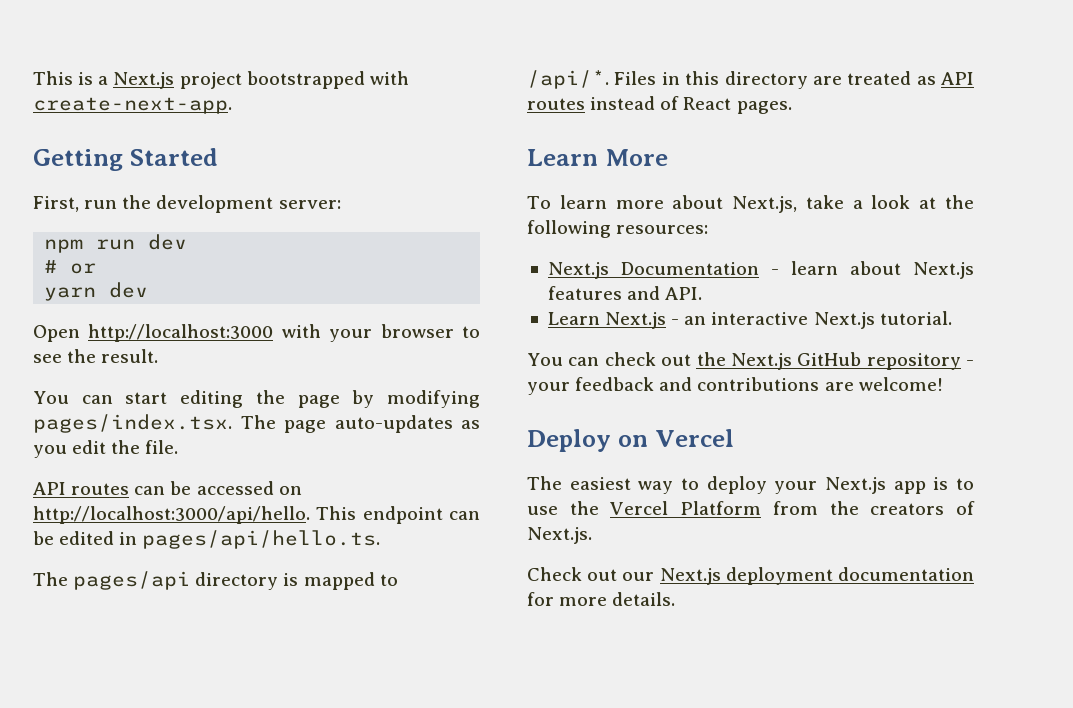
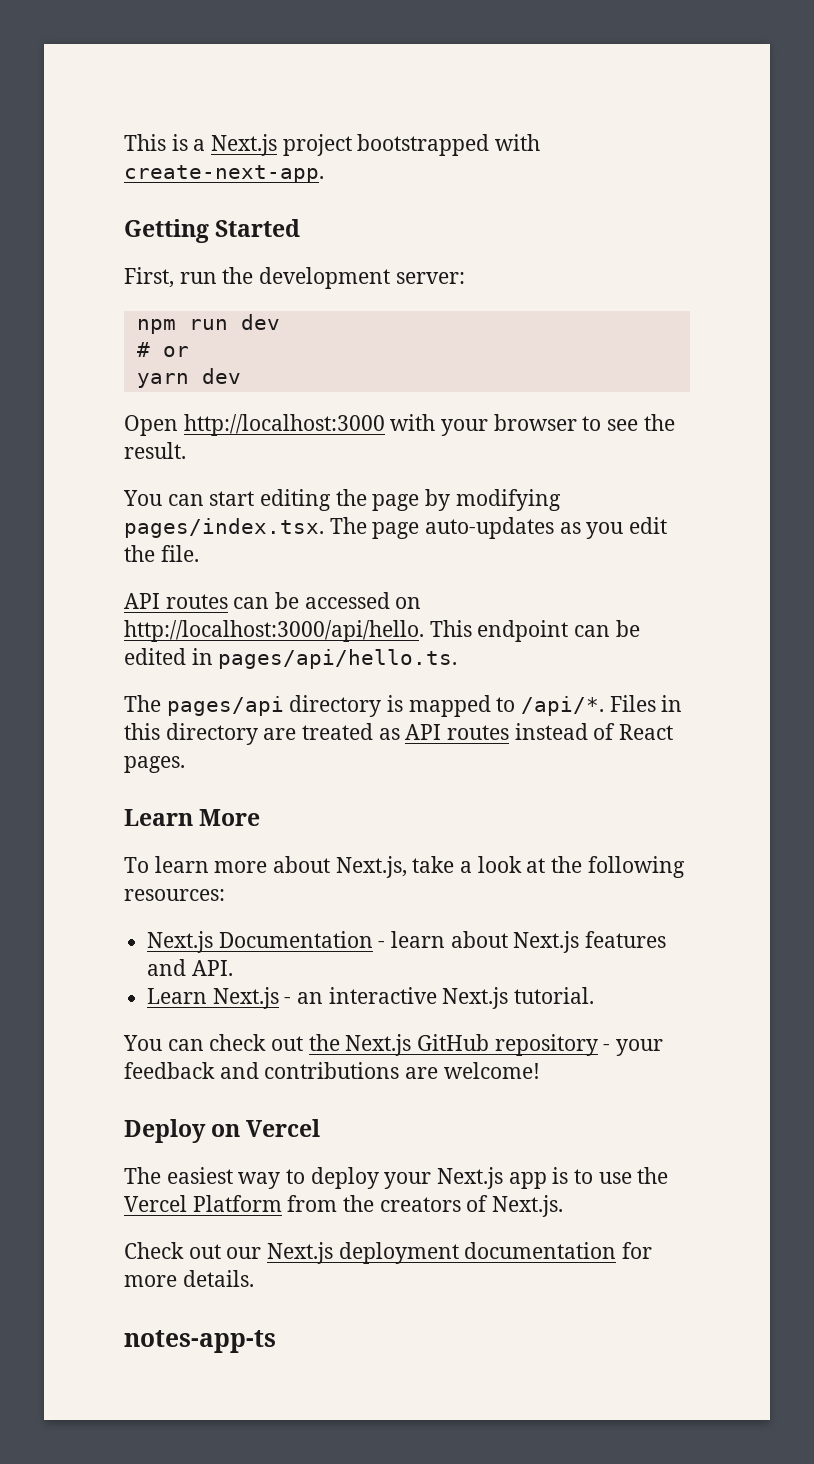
(676, 599) none -> [124,1330,276,1353] // notes-app-ts

